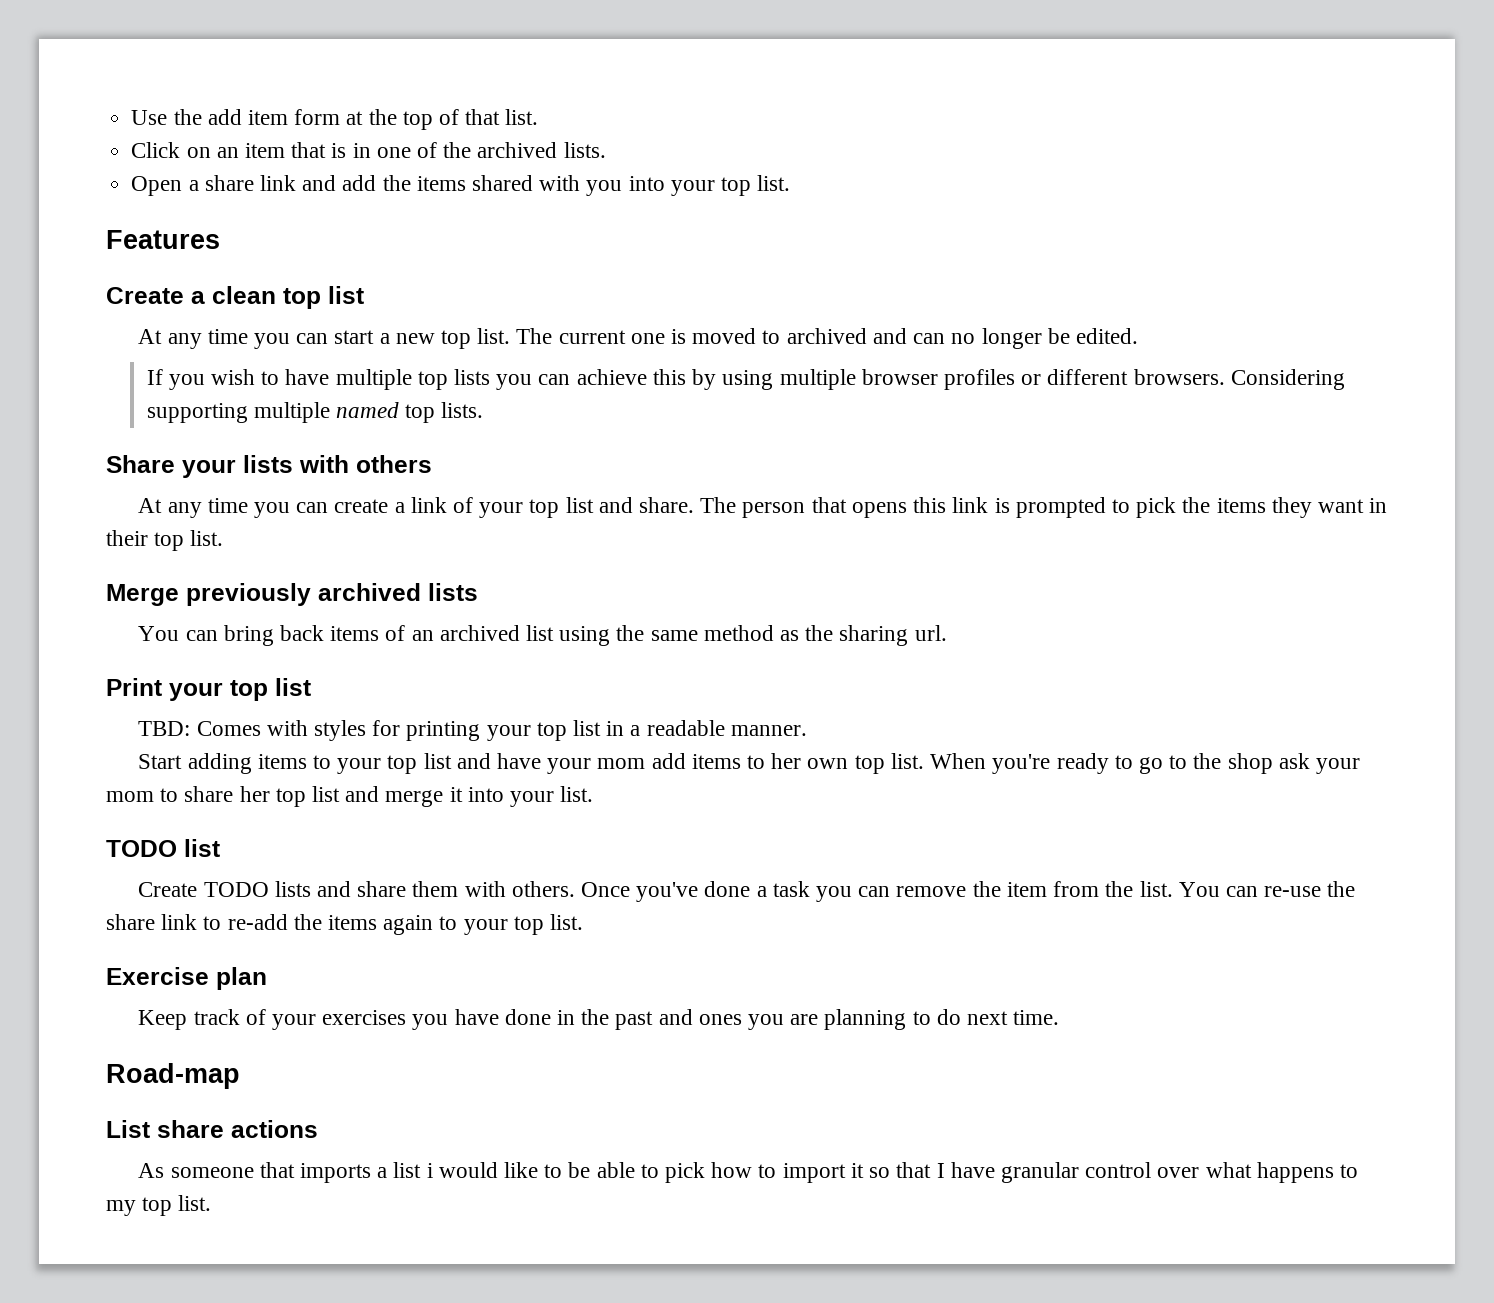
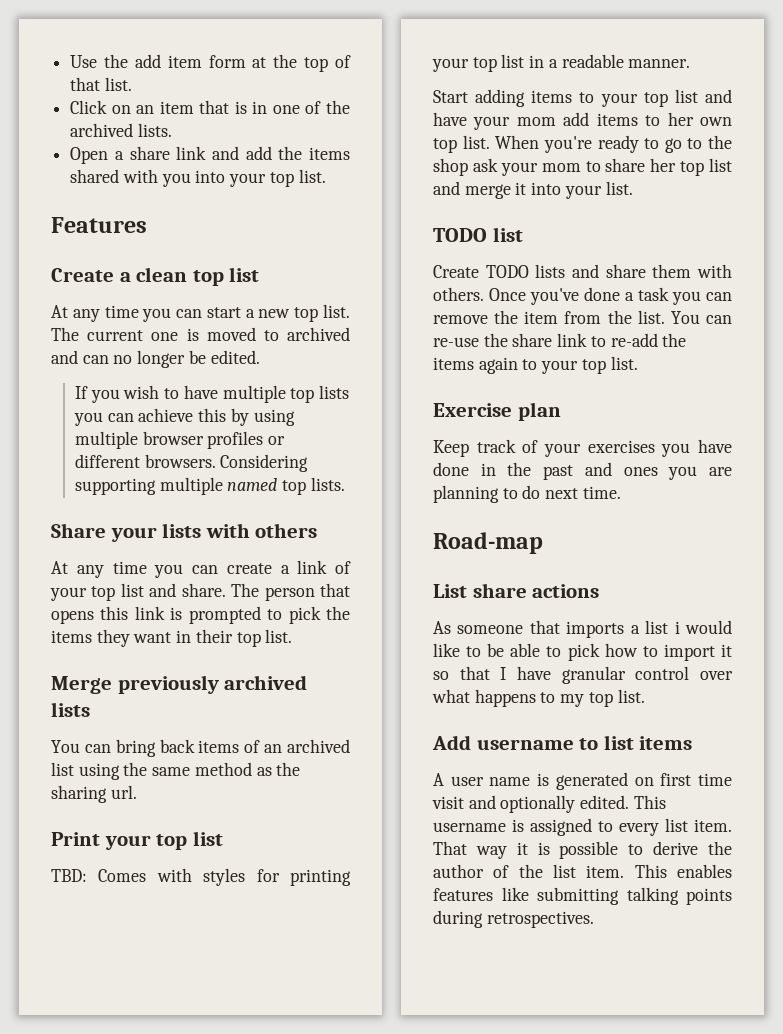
(212, 1203) none -> [432,735,693,750] [433,772,732,790] [432,795,666,813] [433,818,732,836] [433,841,732,859] [433,864,732,878] [433,887,732,905] [433,910,594,928] // Add username to list items // A user name is generated on first time visit and optionally edited. This username is assigned to every list item. That way it is possible to derive the author of the list item. This enables features like submitting talking points during retrospectives.

